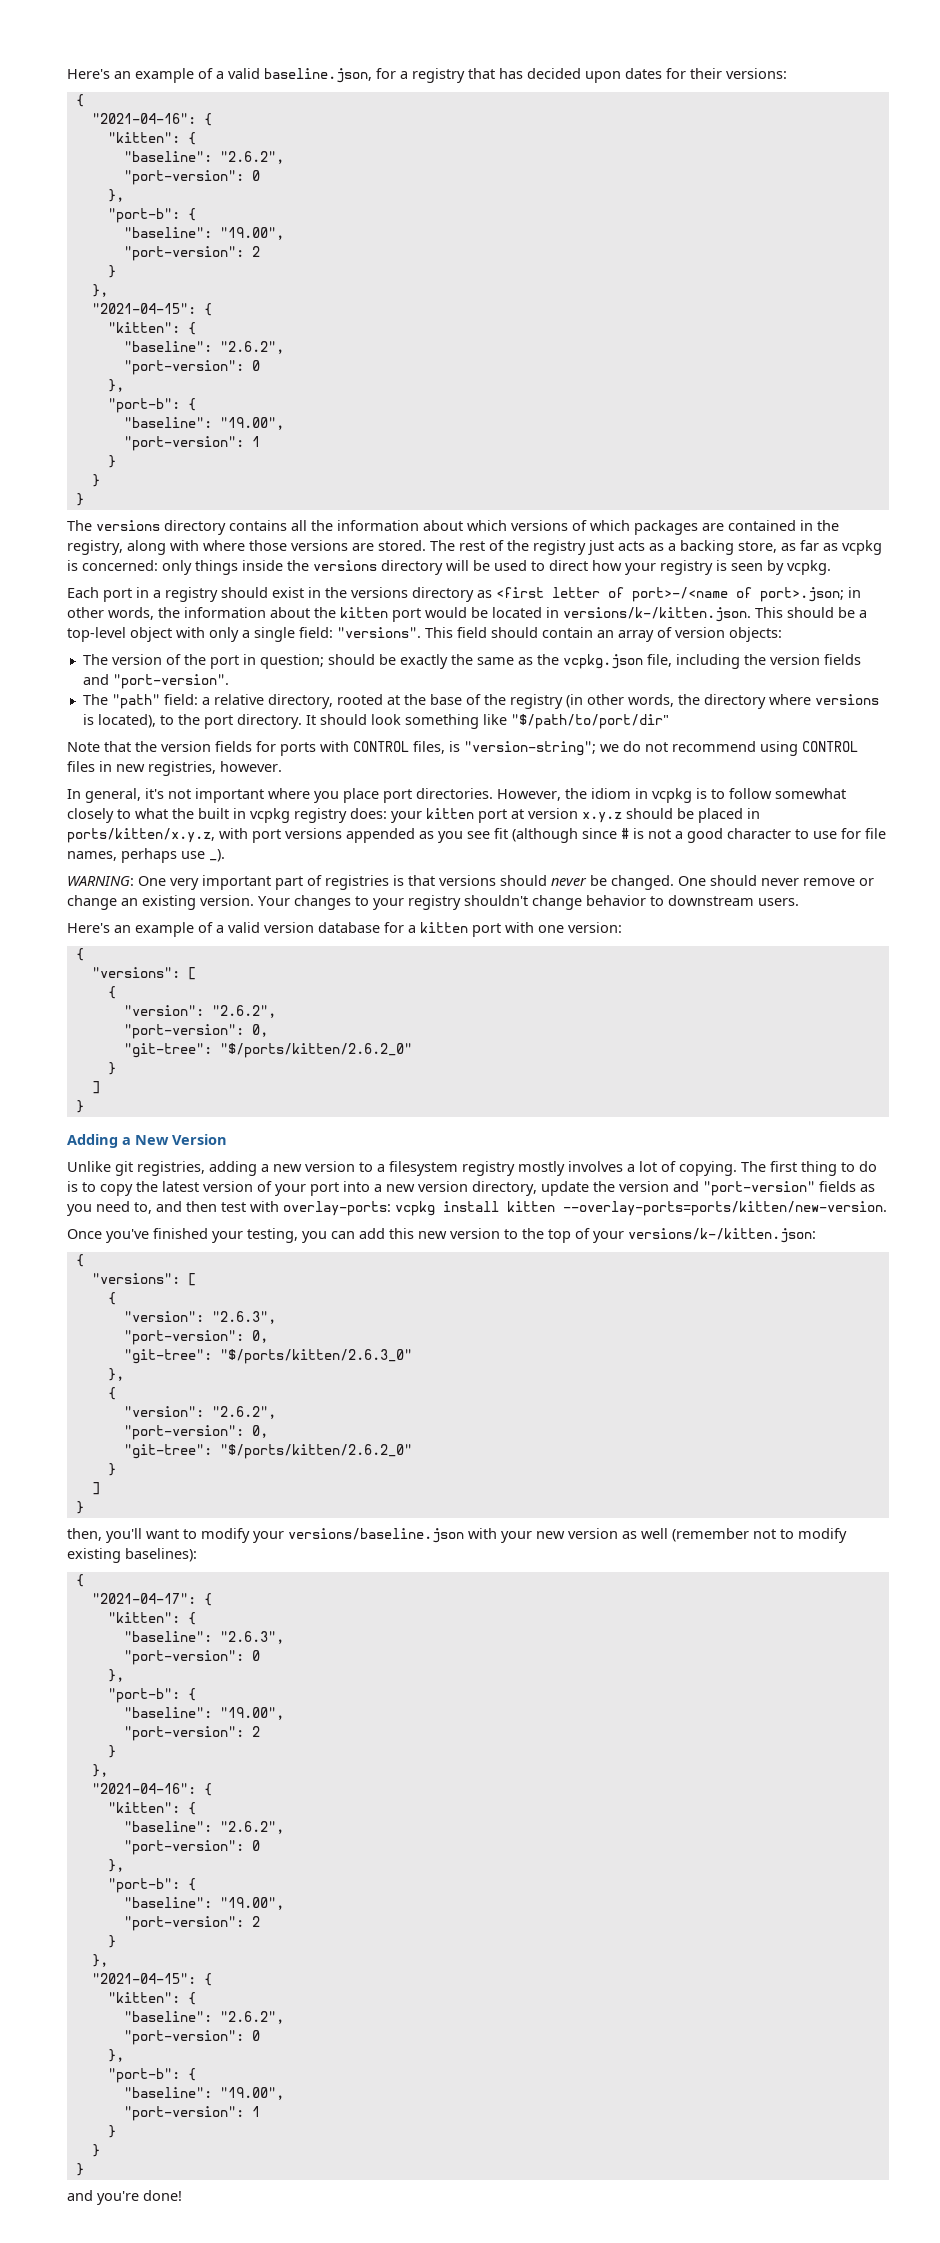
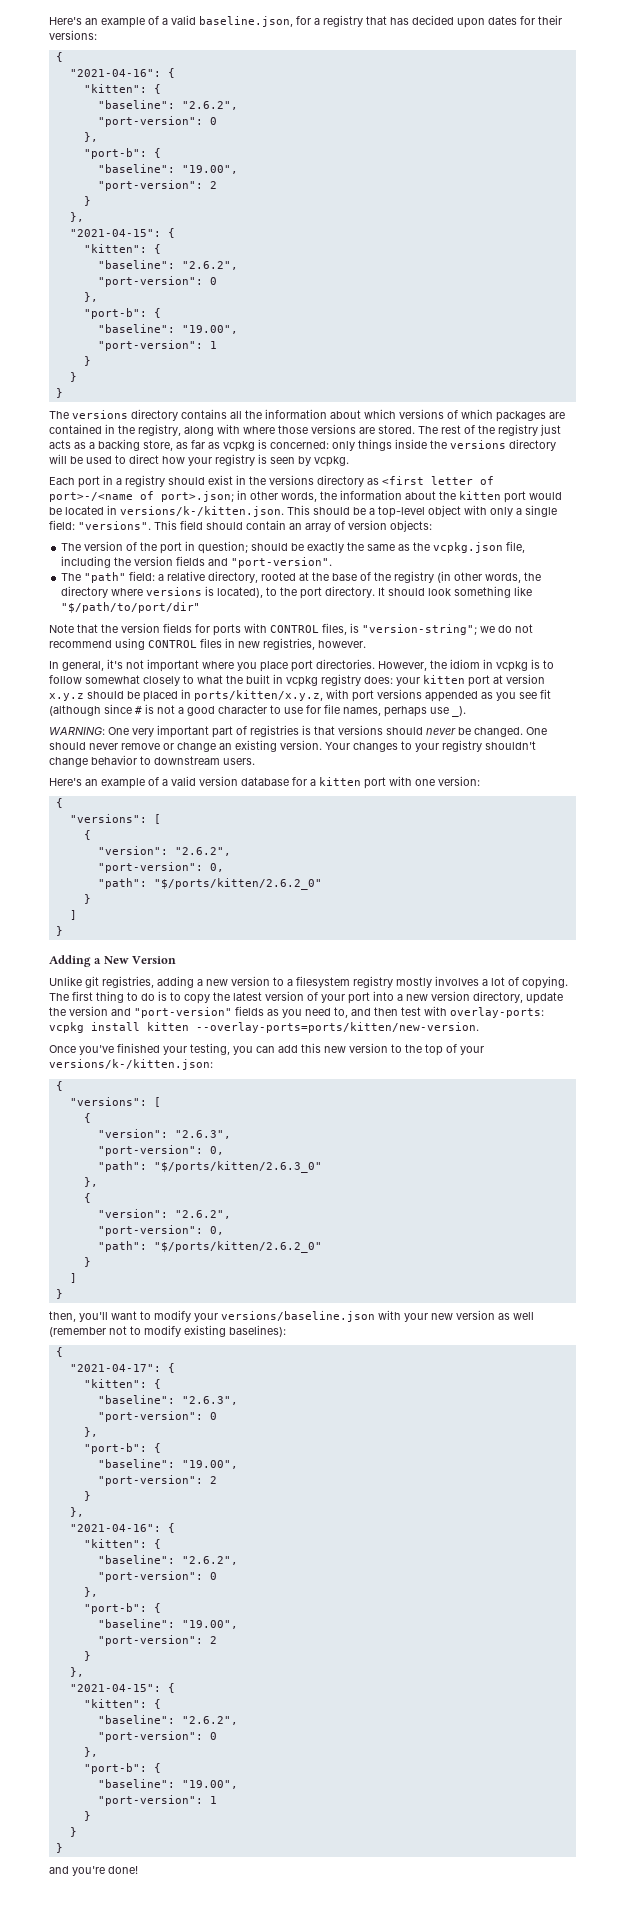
[123,1043,212,1058] "git-tree": -> [97,878,147,889] "path":
[123,1349,212,1364] "git-tree": -> [97,1161,147,1172] "path":
[123,1444,212,1459] "git-tree": -> [97,1241,147,1252] "path":

